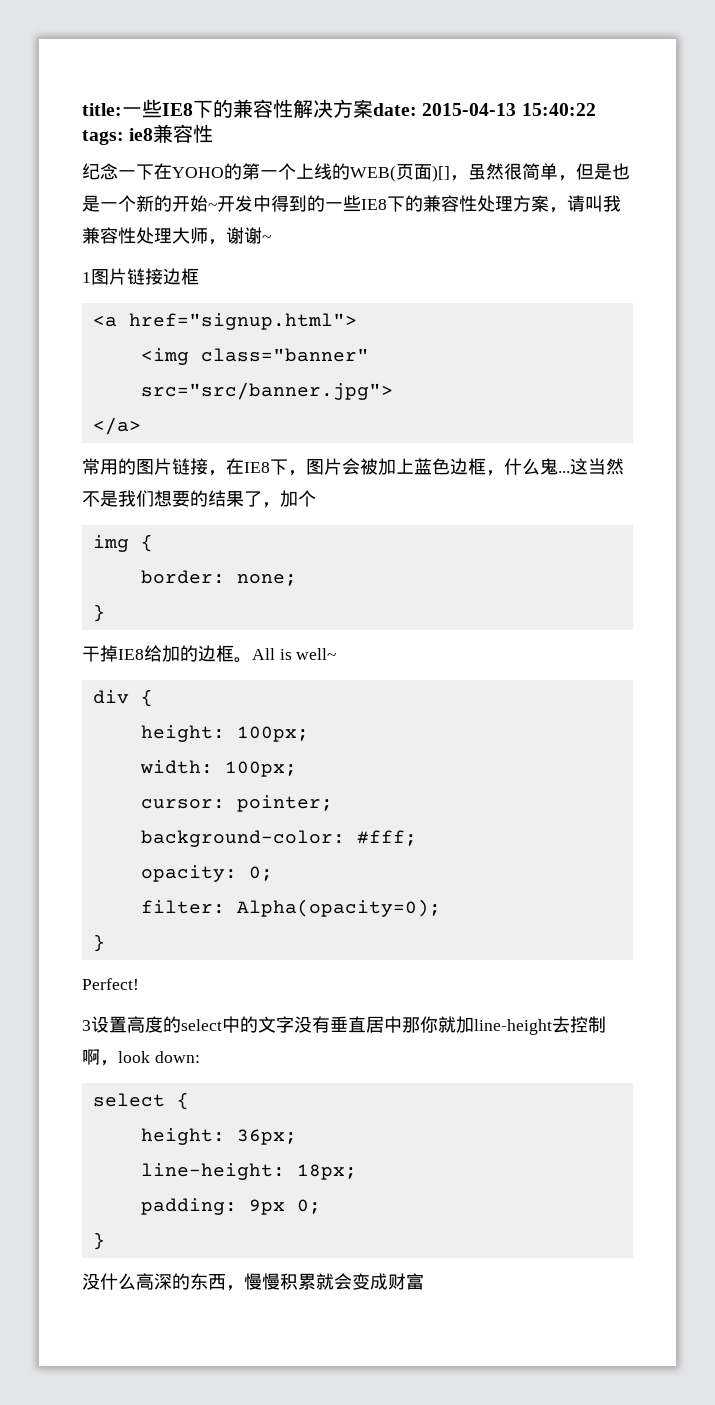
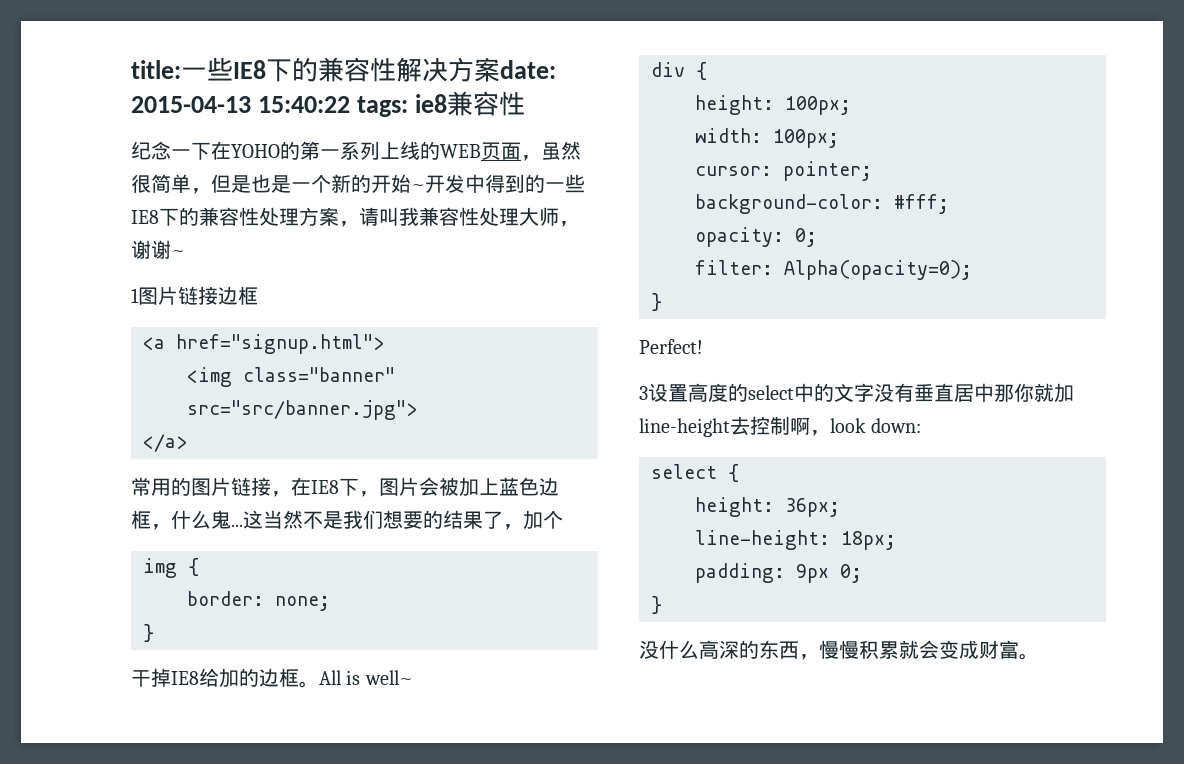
[278,163,450,182] 个上线的WEB(页面)[] -> [340,141,521,160] 系列上线的WEB页面
(424, 1281) none -> [1019,653,1039,660] 。

